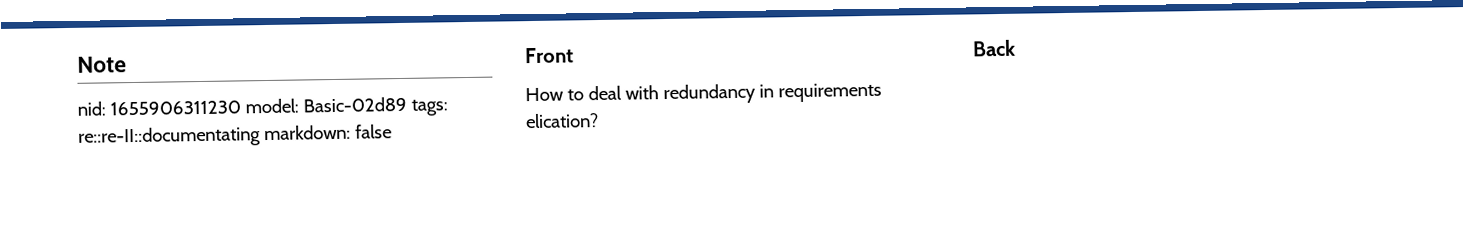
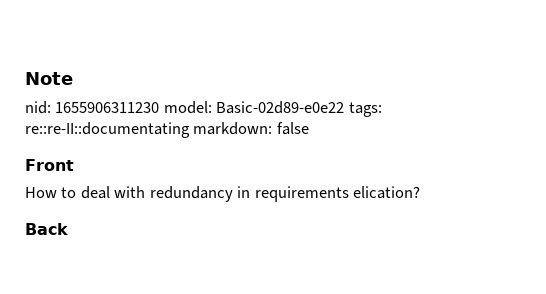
[302,96,407,113] Basic-02d89 -> [216,101,345,114] Basic-02d89-e0e22

